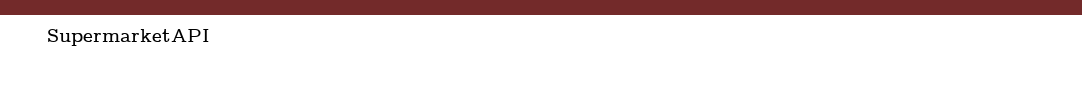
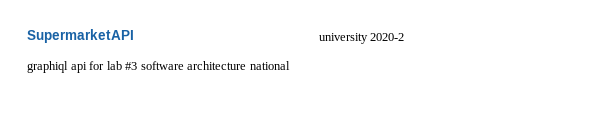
(210, 37) none -> [27,61,290,73] [319,33,405,44] // graphiql api for lab #3 software architecture national university 2020-2

